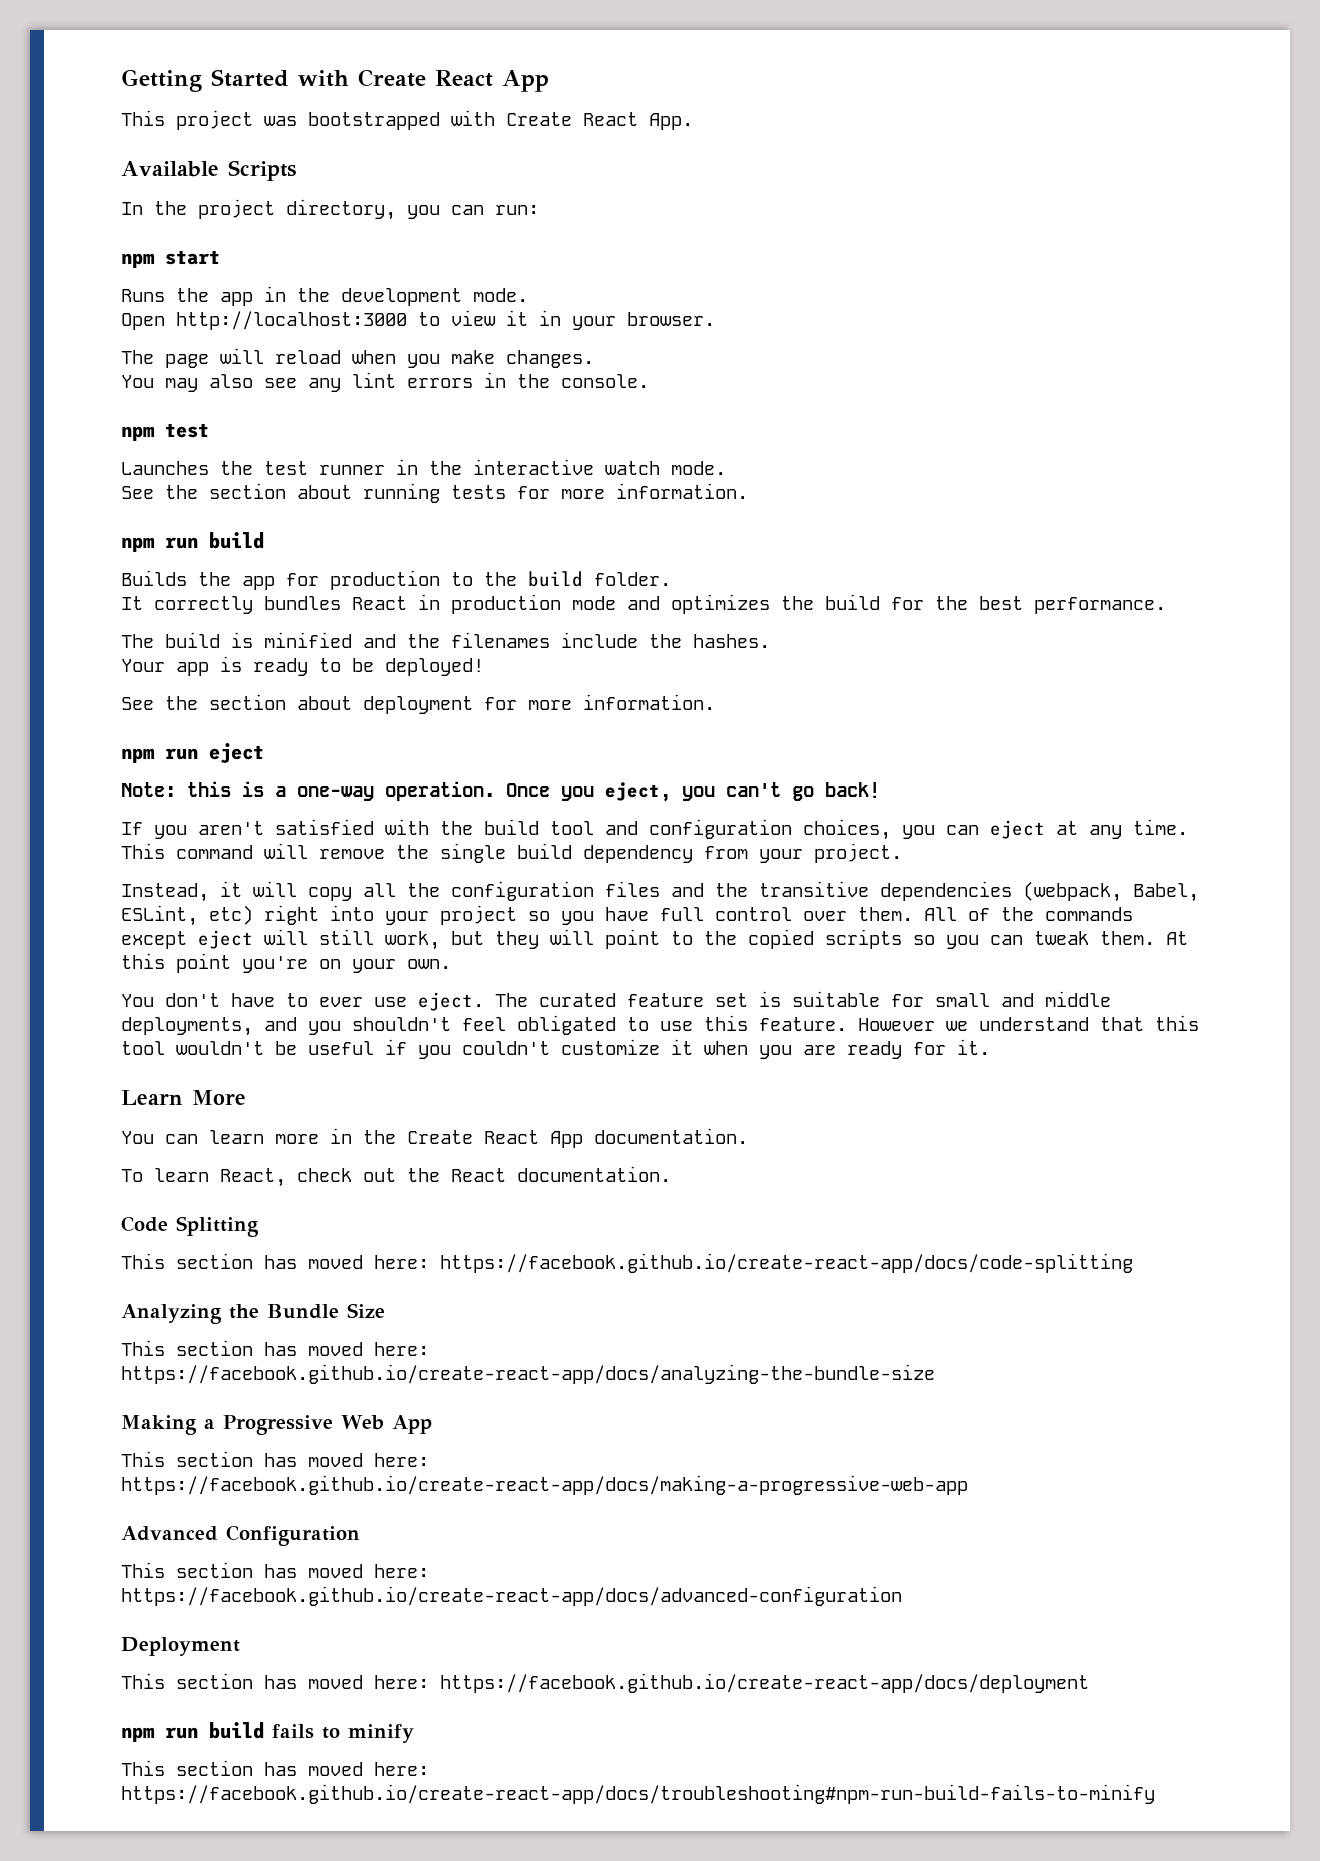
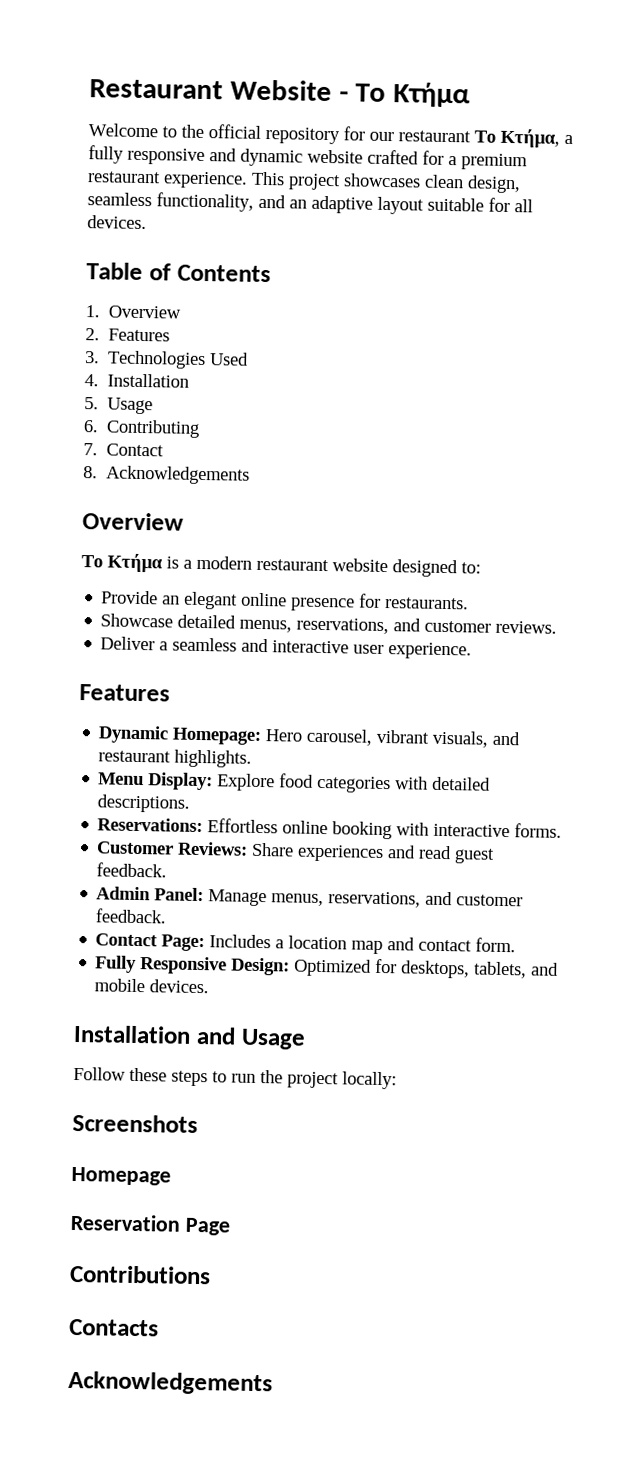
[121,69,549,92] [121,110,693,130] [121,160,296,181] [121,199,539,220] [121,250,220,268] [121,286,528,306] [121,310,715,330] [121,348,594,368] [121,372,649,392] [121,423,209,441] [121,459,726,475] [121,483,748,503] [121,532,264,552] [121,570,671,590] [121,594,1166,614] [121,632,770,648] [121,656,484,676] [121,694,715,714] [121,743,264,763] [121,781,880,802] [121,819,1188,840] [121,843,902,863] [121,881,1199,902] [121,905,1133,926] [121,929,1188,950] [121,953,451,973] [121,991,1111,1011] [121,1015,1199,1036] [121,1039,990,1059] [121,1090,246,1105] [121,1128,748,1148] [121,1166,671,1187] [121,1216,259,1237] [121,1253,1133,1273] [121,1303,385,1324] [121,1340,429,1356] [121,1364,935,1384] [121,1415,432,1435] [121,1451,429,1467] [121,1475,968,1495] [121,1525,360,1546] [121,1562,429,1578] [121,1586,902,1606] [121,1637,240,1656] [121,1673,1089,1693] [121,1722,414,1743] [121,1760,429,1776] [121,1784,1155,1804] Getting Started with Create React App // This project was bootstrapped with Create React App. // Available Scripts // In the project directory, you can run: // npm start // Runs the app in the development mode. // Open http://localhost:3000 to view it in your browser. // The page will reload when you make changes. // You may also see any lint errors in the console. // npm test // Launches the test runner in the interactive watch mode. // See the section about running tests for more information. // npm run build // Builds the app for production to the build folder. // It correctly bundles React in production mode and optimizes the build for the best performance. // The build is minified and the filenames include the hashes. // Your app is ready to be deployed! // See the section about deployment for more information. // npm run eject // Note: this is a one-way operation. Once you eject, you can't go back! // If you aren't satisfied with the build tool and configuration choices, you can eject at any time. This command will remove the single build dependency from your project. // Instead, it will copy all the configuration files and the transitive dependencies (webpack, Babel, ESLint, etc) right into your project so you have full control over them. All of the commands except eject will still work, but they will point to the copied scripts so you can tweak them. At this point you're on your own. // You don't have to ever use eject. The curated feature set is suitable for small and middle deployments, and you shouldn't feel obligated to use this feature. However we understand that this tool wouldn't be useful if you couldn't customize it when you are ready for it. // Learn More // You can learn more in the Create React App documentation. // To learn React, check out the React documentation. // Code Splitting // This section has moved here: https://facebook.github.io/create-react-app/docs/code-splitting // Analyzing the Bundle Size // This section has moved here: https://facebook.github.io/create-react-app/docs/analyzing-the-bundle-size // Making a Progressive Web App // This section has moved here: https://facebook.github.io/create-react-app/docs/making-a-progressive-web-app // Advanced Configuration // This section has moved here: https://facebook.github.io/create-react-app/docs/advanced-configuration // Deployment // This section has moved here: https://facebook.github.io/create-react-app/docs/deployment // npm run build fails to minify // This section has moved here: https://facebook.github.io/create-react-app/docs/troubleshooting#npm-run-build-fails-to-minify -> [89,79,471,108] [88,123,573,148] [88,145,528,171] [87,171,521,194] [87,192,533,215] [87,215,147,230] [86,262,271,283] [85,305,182,319] [85,328,171,342] [85,350,250,370] [84,373,190,388] [84,397,154,415] [83,419,201,438] [83,443,165,457] [83,465,251,485] [82,512,184,531] [81,553,481,578] [101,590,470,612] [100,613,558,635] [100,636,473,660] [79,684,170,702] [98,725,522,748] [98,749,253,768] [98,772,492,794] [97,794,191,813] [97,817,563,840] [96,841,496,864] [96,862,168,878] [96,886,524,908] [95,908,168,924] [95,933,517,955] [95,955,560,979] [94,978,210,994] [73,1024,306,1050] [73,1066,397,1090] [72,1113,198,1134] [71,1166,171,1186] [70,1213,230,1236] [69,1264,211,1285] [69,1318,159,1337] [68,1370,273,1396] Restaurant Website - Το Κτήμα // Welcome to the official repository for our restaurant Το Κτήμα, a fully responsive and dynamic website crafted for a premium restaurant experience. This project showcases clean design, seamless functionality, and an adaptive layout suitable for all devices. // Table of Contents // 1. Overview // 2. Features // 3. Technologies Used // 4. Installation // 5. Usage // 6. Contributing // 7. Contact // 8. Acknowledgements // Overview // Το Κτήμα is a modern restaurant website designed to: // Provide an elegant online presence for restaurants. // Showcase detailed menus, reservations, and customer reviews. // Deliver a seamless and interactive user experience. // Features // Dynamic Homepage: Hero carousel, vibrant visuals, and restaurant highlights. // Menu Display: Explore food categories with detailed descriptions. // Reservations: Effortless online booking with interactive forms. // Customer Reviews: Share experiences and read guest feedback. // Admin Panel: Manage menus, reservations, and customer feedback. // Contact Page: Includes a location map and contact form. // Fully Responsive Design: Optimized for desktops, tablets, and mobile devices. // Installation and Usage // Follow these steps to run the project locally: // Screenshots // Homepage // Reservation Page // Contributions // Contacts // Acknowledgements

